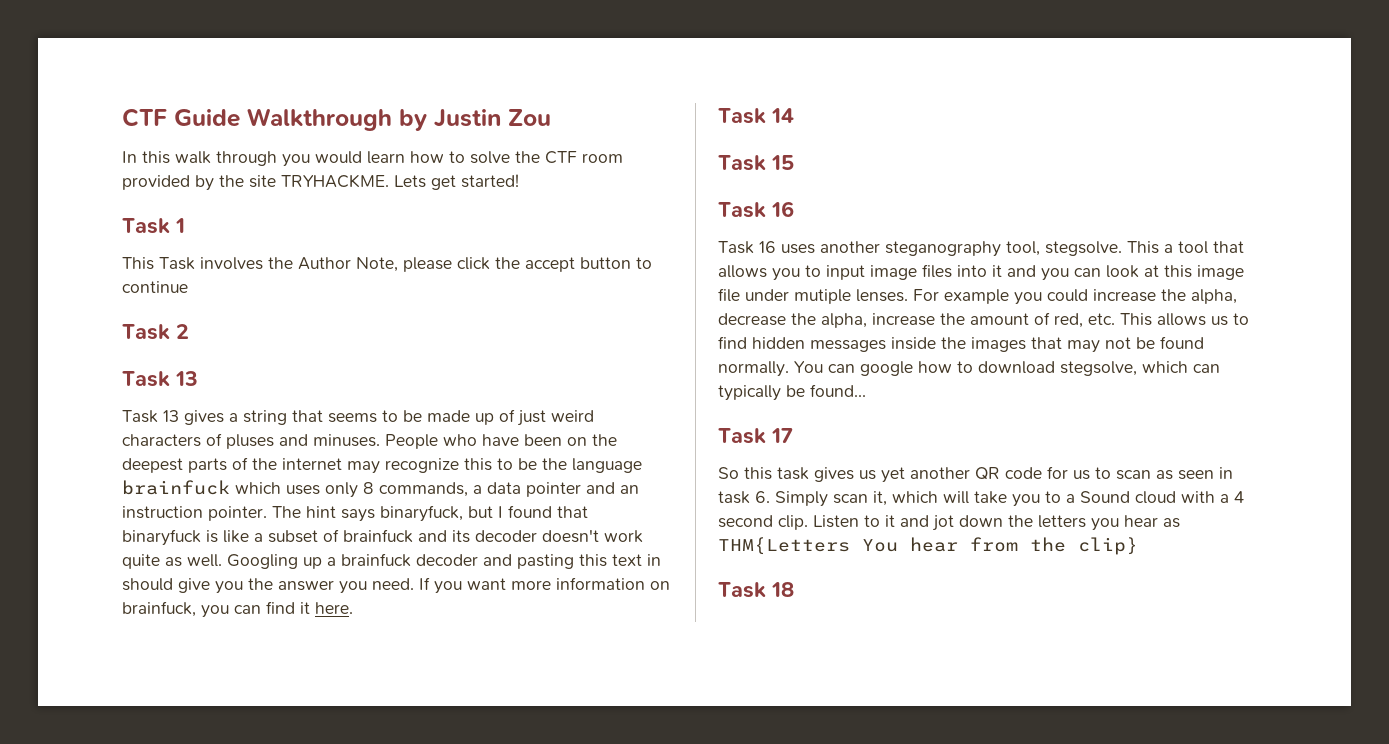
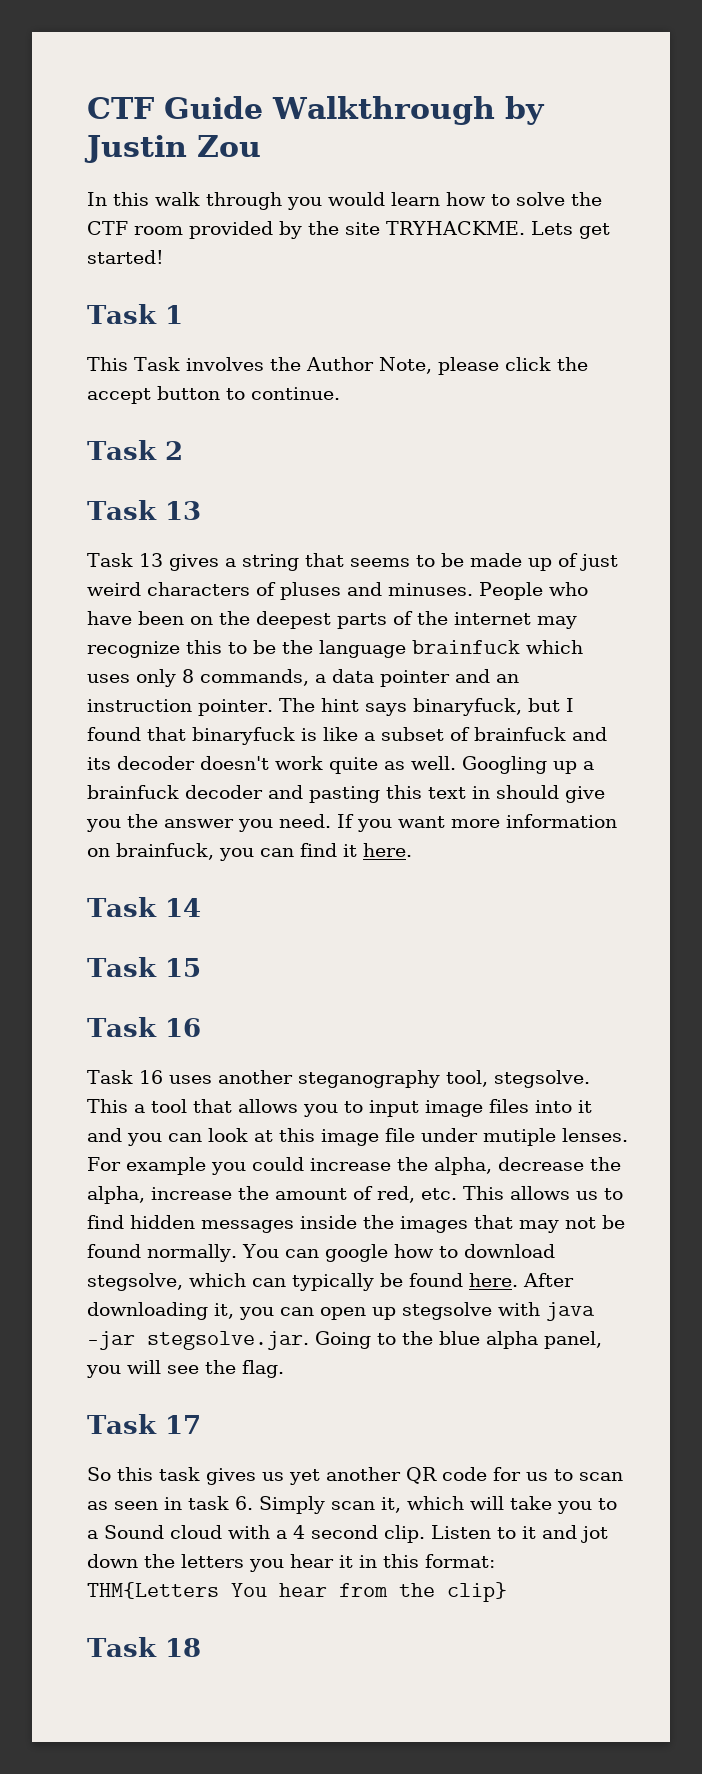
[122,281,188,293] continue -> [251,387,340,400] continue.
[810,384,866,397] found... -> [409,1273,574,1287] [87,1302,595,1321] [87,1331,602,1350] [86,1360,284,1378] found here. After downloading it, you can open up stegsolve with java -jar stegsolve.jar. Going to the blue alpha panel, you will see the flag.
[1163,518,1180,528] as -> [339,1554,495,1568] it in this format:

